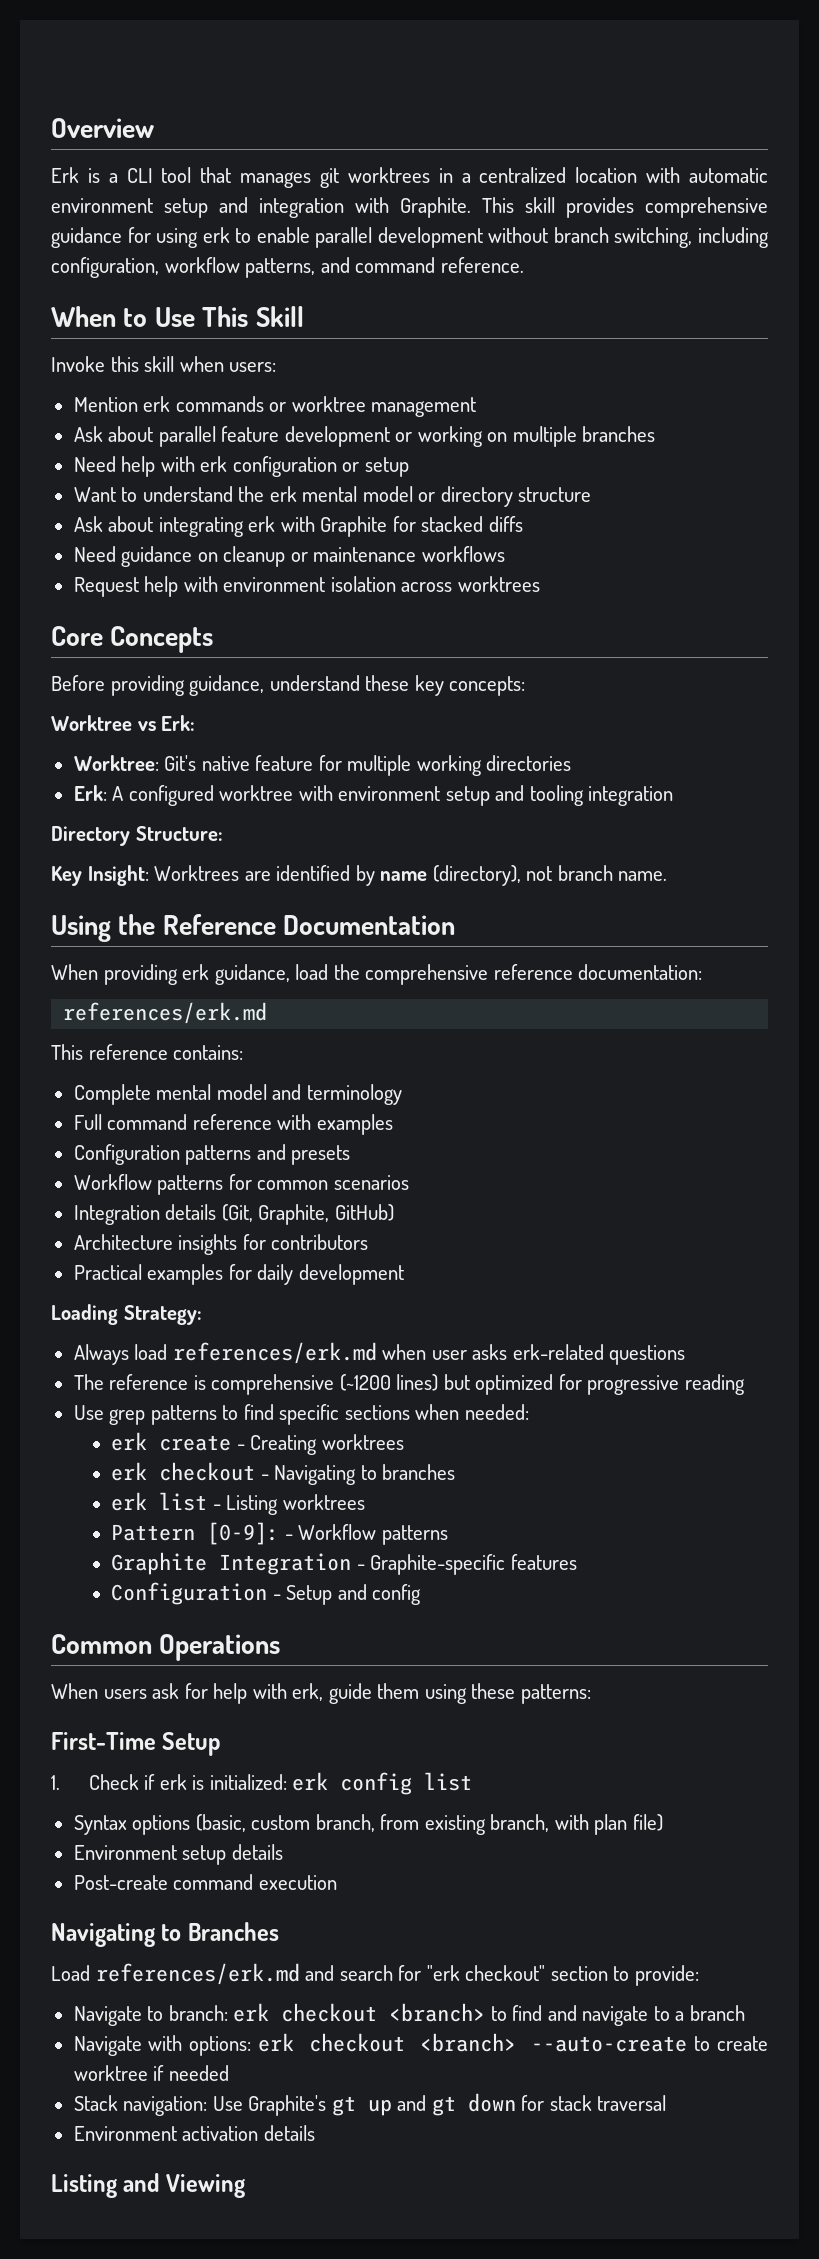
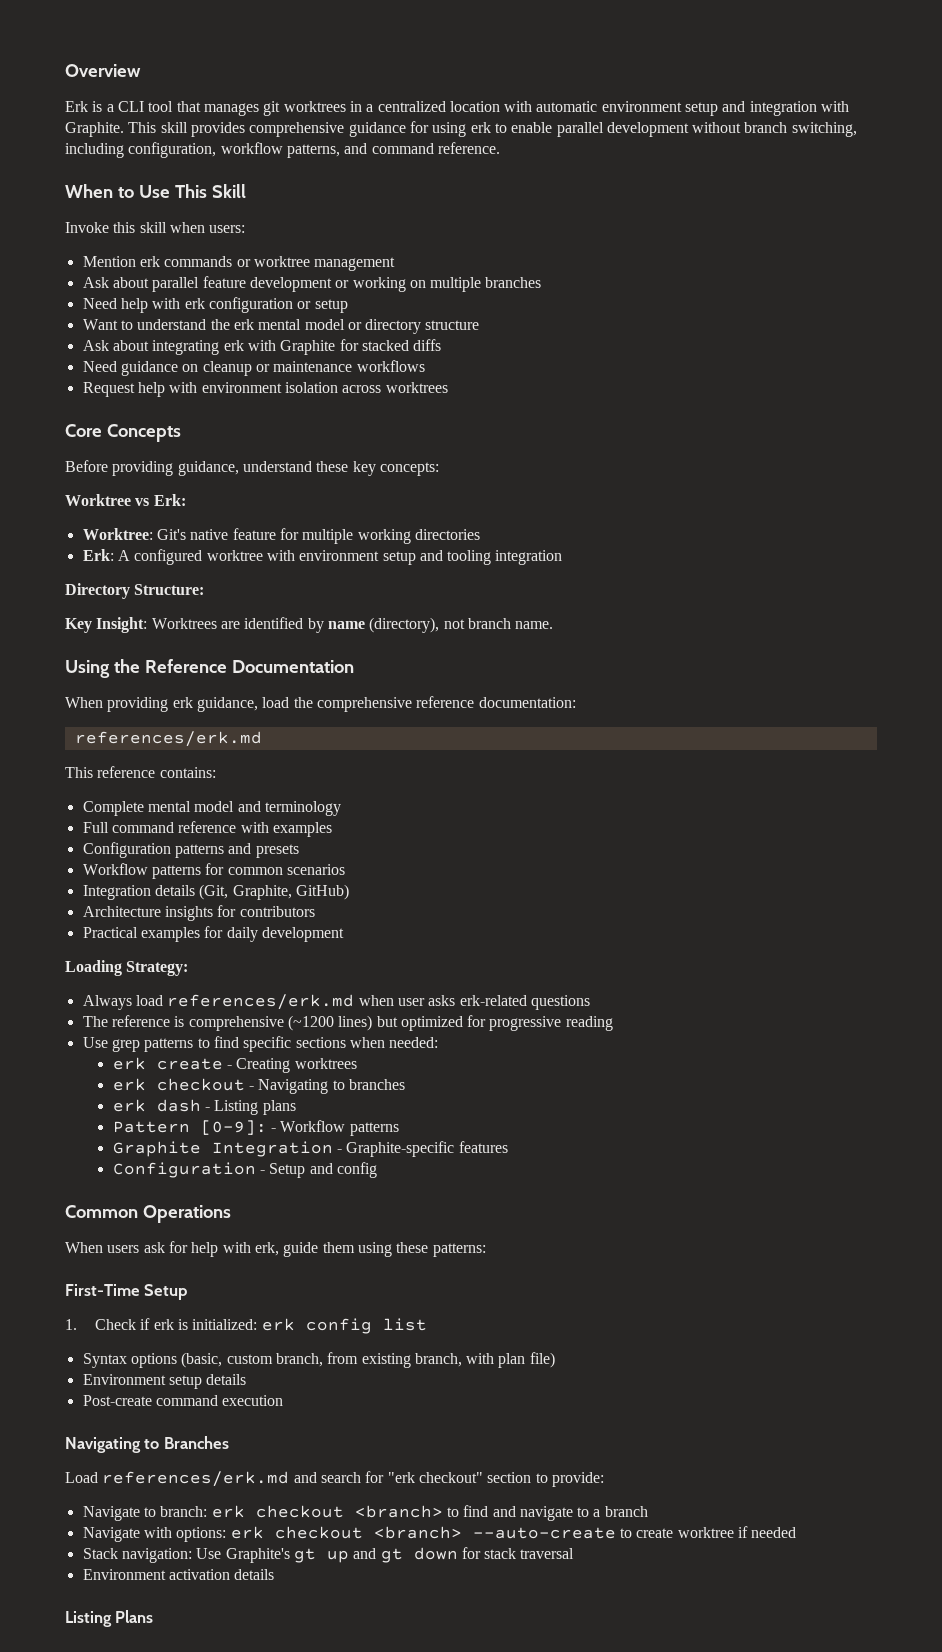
[159,1492,208,1511] list -> [156,1099,201,1112] dash
[282,1494,365,1510] worktrees -> [262,1100,296,1115] plans
[123,2173,245,2198] and Viewing -> [115,1610,154,1623] Plans

